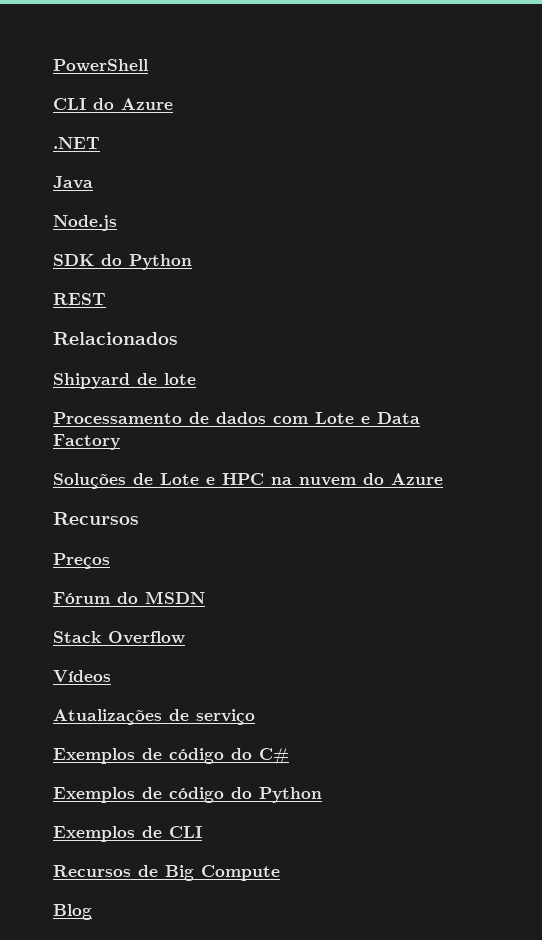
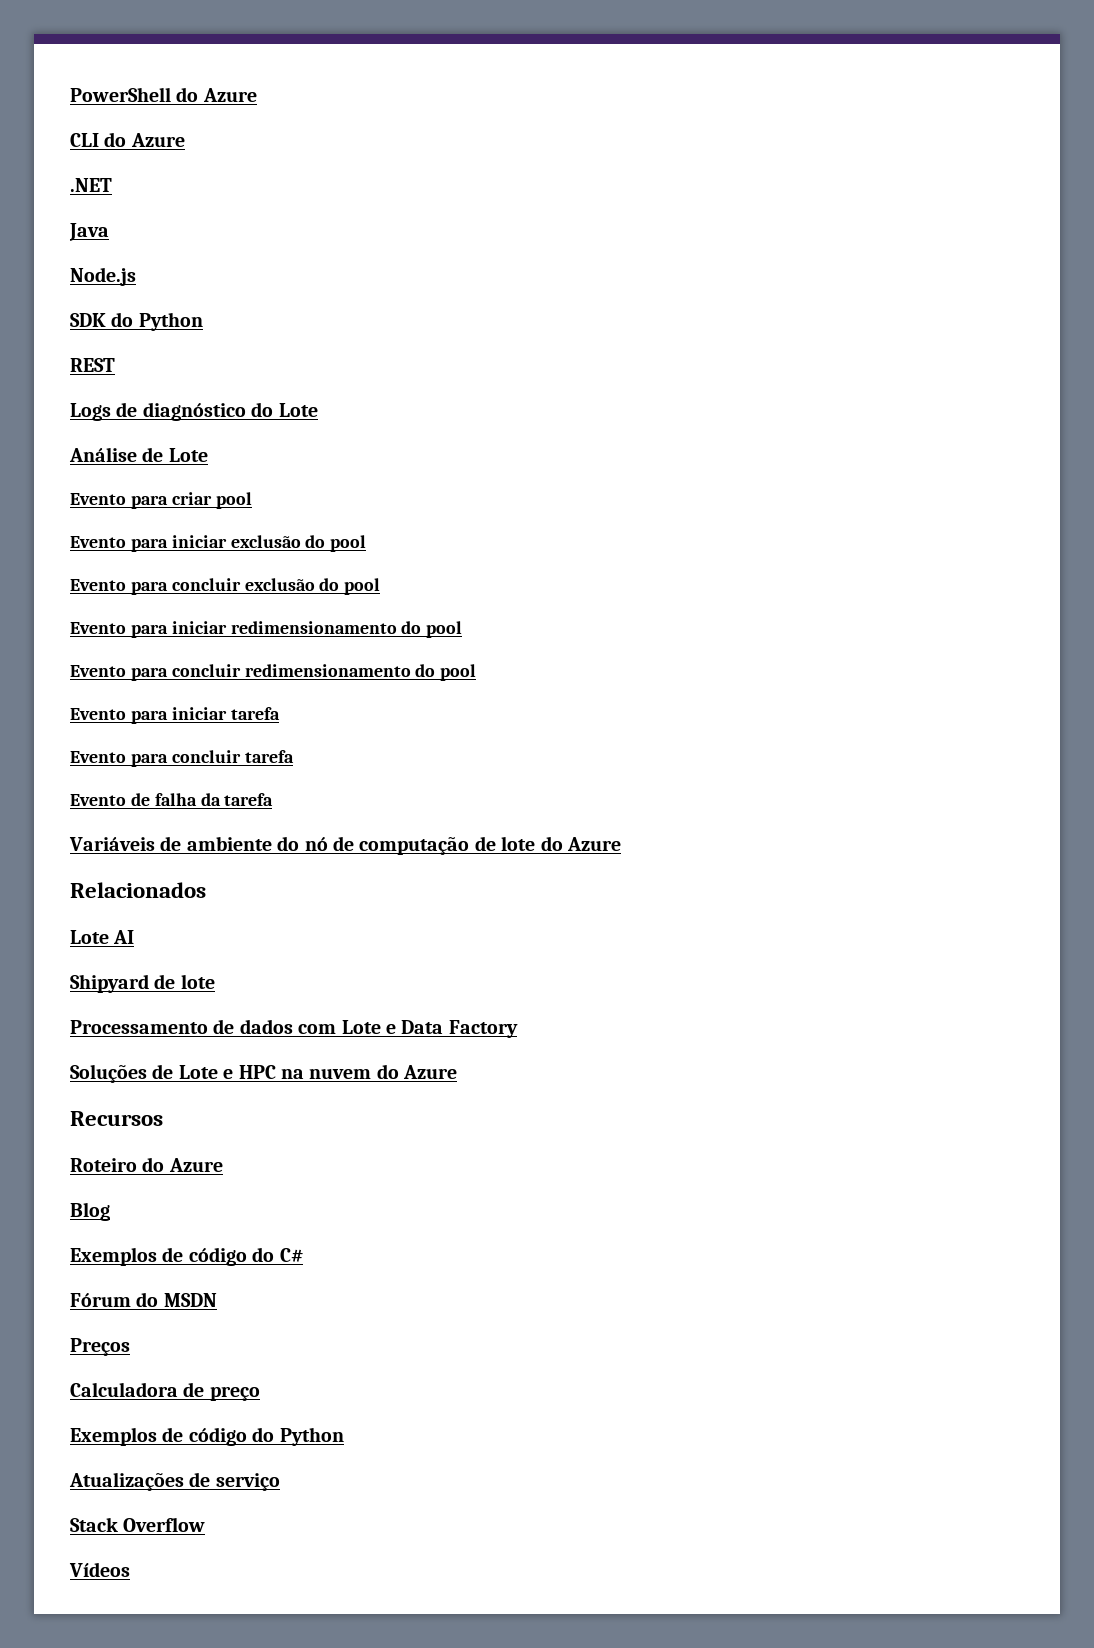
(148, 65) none -> [176,87,257,102] do Azure
(106, 299) none -> [70,402,318,421] [69,447,208,462] [70,492,252,509] [70,535,367,552] [70,578,381,595] [70,621,463,638] [70,664,477,681] [70,707,280,724] [70,750,294,767] [70,793,274,806] [69,836,621,855] // Logs de diagnóstico do Lote // Análise de Lote // Evento para criar pool // Evento para iniciar exclusão do pool // Evento para concluir exclusão do pool // Evento para iniciar redimensionamento do pool // Evento para concluir redimensionamento do pool // Evento para iniciar tarefa // Evento para concluir tarefa // Evento de falha da tarefa // Variáveis de ambiente do nó de computação de lote do Azure
(178, 338) none -> [70,930,135,944] // Lote AI
[53,553,110,569] [53,591,205,604] [53,631,185,644] [53,670,111,682] [53,709,255,725] Preços // Fórum do MSDN // Stack Overflow // Vídeos // Atualizações de serviço -> [70,1157,223,1172] [70,1202,110,1221] Roteiro do Azure // Blog
(289, 756) none -> [70,1292,217,1307] [70,1338,130,1356] [70,1382,260,1401] // Fórum do MSDN // Preços // Calculadora de preço
[53,826,202,842] [53,865,280,881] [53,904,92,920] Exemplos de CLI // Recursos de Big Compute // Blog -> [69,1472,280,1491] [70,1517,206,1532] [69,1562,130,1577] Atualizações de serviço // Stack Overflow // Vídeos

